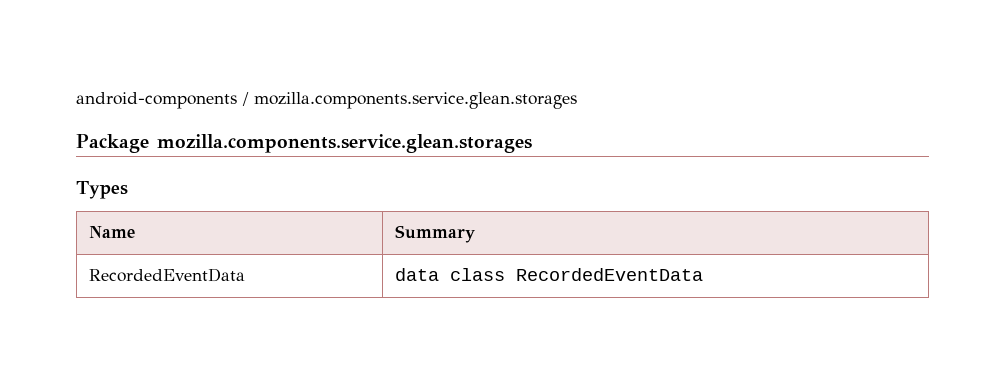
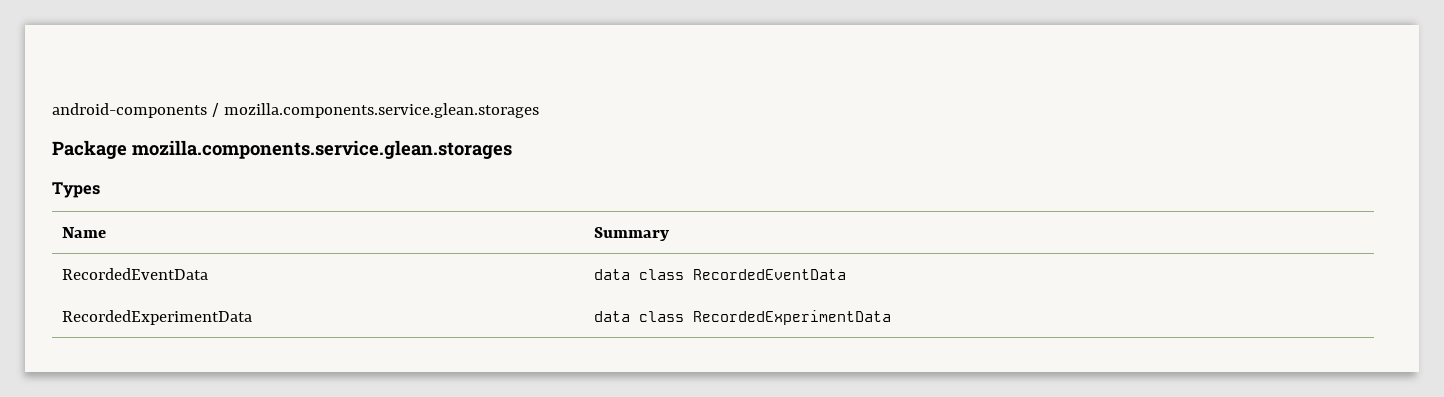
(704, 274) none -> [62,310,253,325] [594,310,892,325] // RecordedExperimentData | data class RecordedExperimentData

